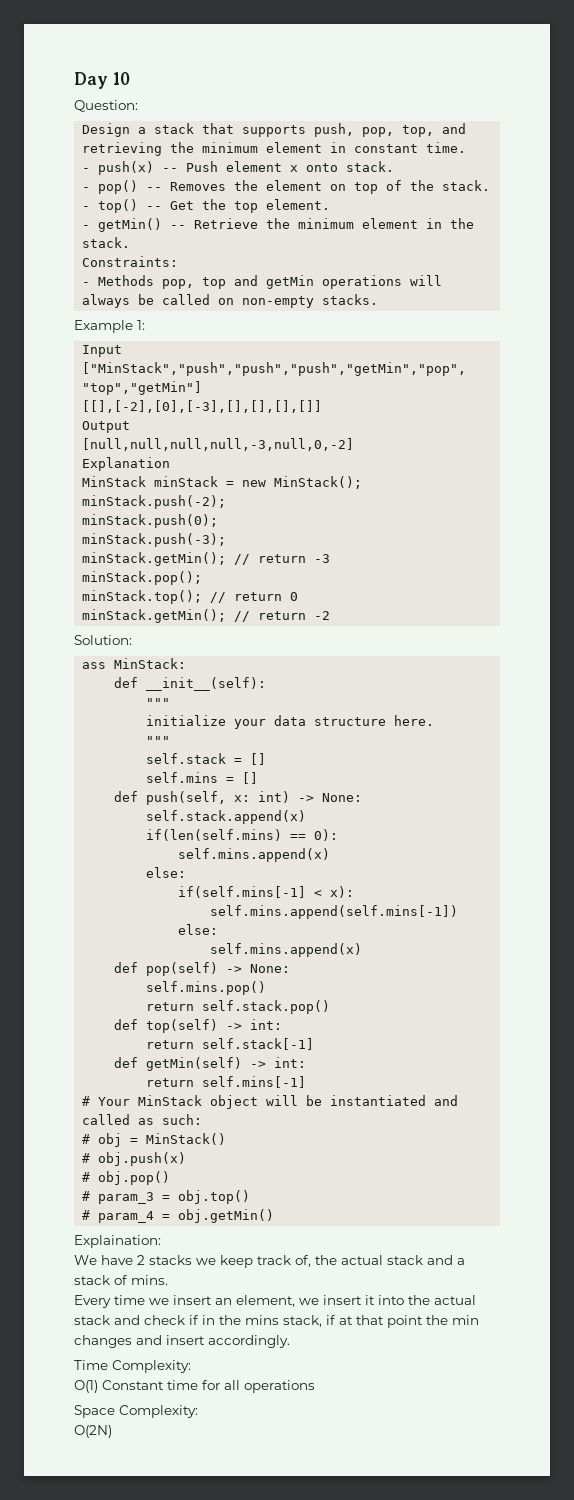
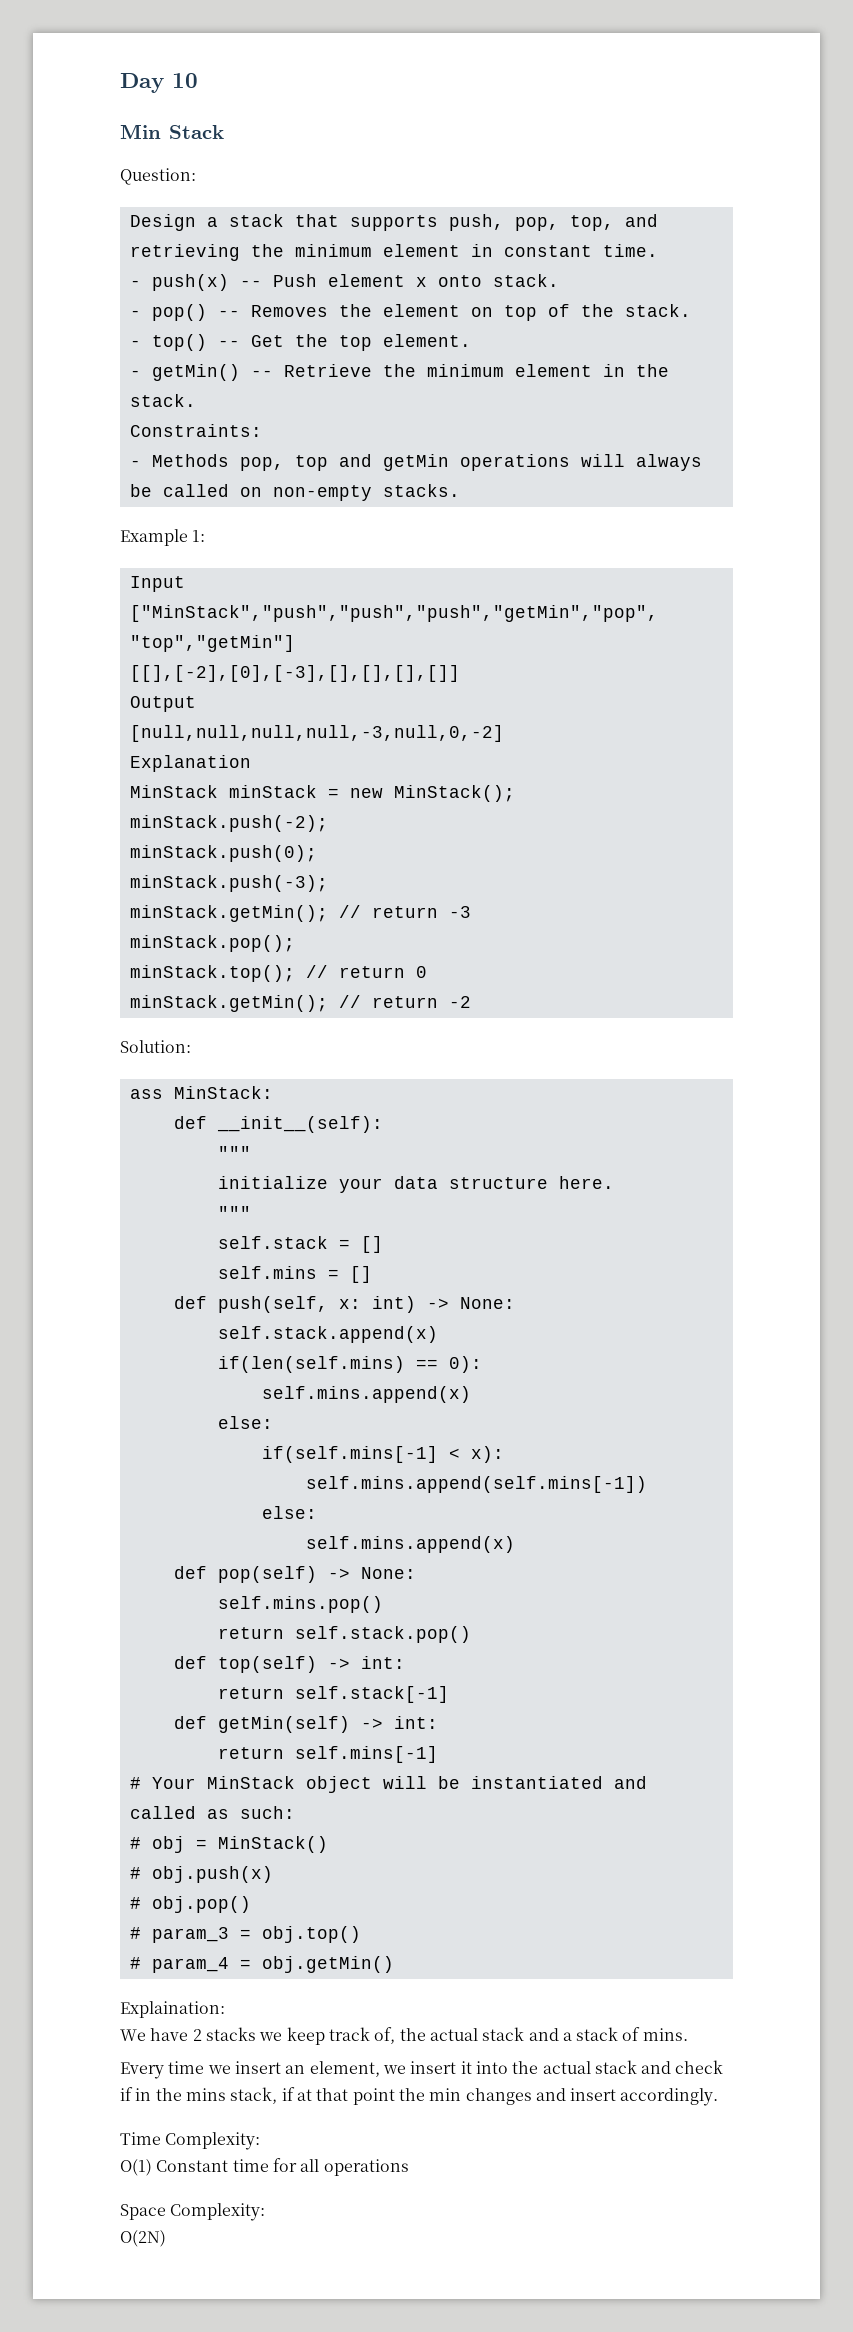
(130, 78) none -> [120,124,224,139] // Min Stack

